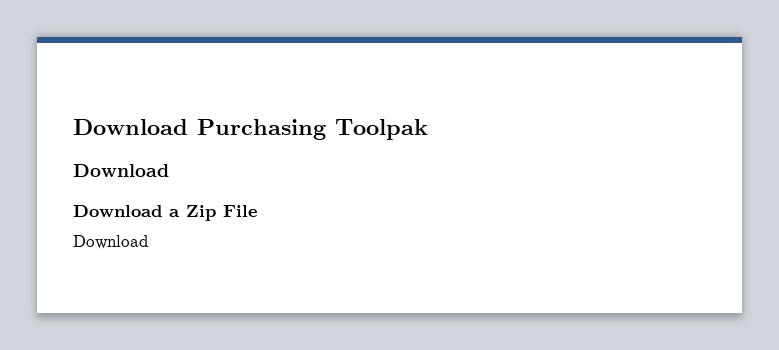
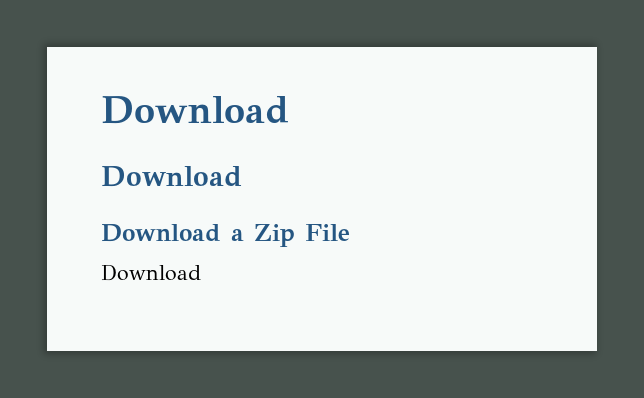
[73,119,428,140] Download Purchasing Toolpak -> [101,96,289,124] Download

